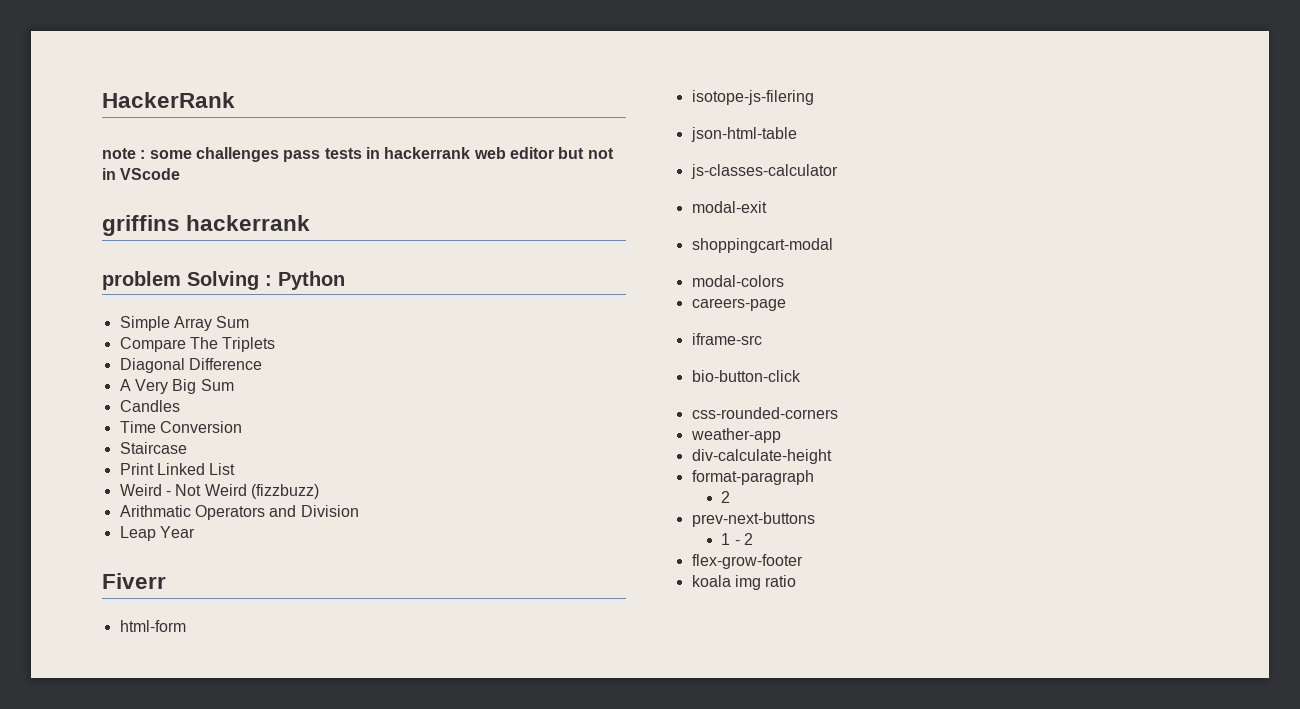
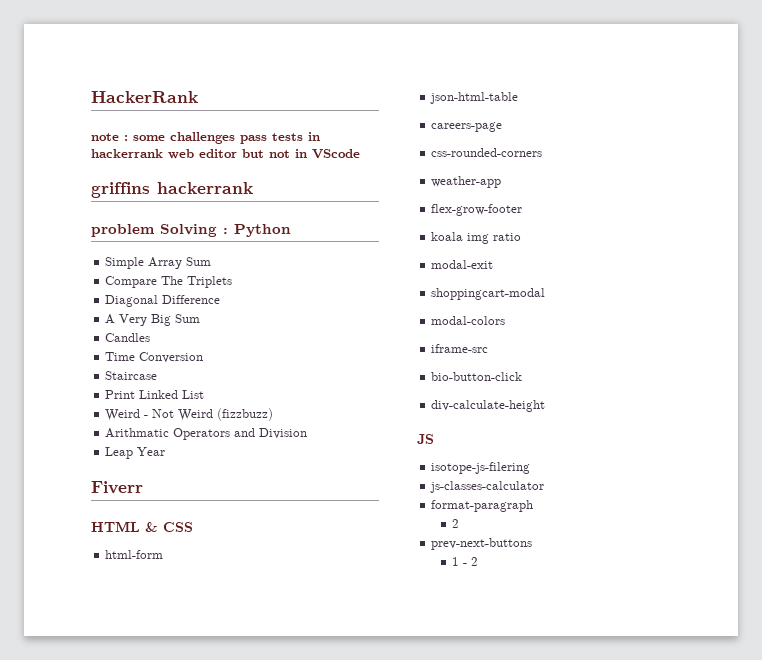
(166, 581) none -> [91,521,193,532] // HTML & CSS
[691,90,814,105] // isotope-js-filering -> (164, 554) none
[690,164,838,179] js-classes-calculator -> [431,122,503,132] [431,148,543,157] [431,176,502,188] [431,204,523,216] [431,232,522,244] careers-page // css-rounded-corners // weather-app // flex-grow-footer // koala img ratio
[691,298,786,311] // careers-page -> (506, 320) none
[691,407,838,419] [690,428,781,443] [691,449,832,464] css-rounded-corners // weather-app // div-calculate-height -> [431,400,546,412] [417,434,434,444] [431,462,531,474] [430,481,545,493] div-calculate-height // JS // isotope-js-filering // js-classes-calculator
[691,554,803,569] [691,575,797,590] // flex-grow-footer // koala img ratio -> (479, 561) none

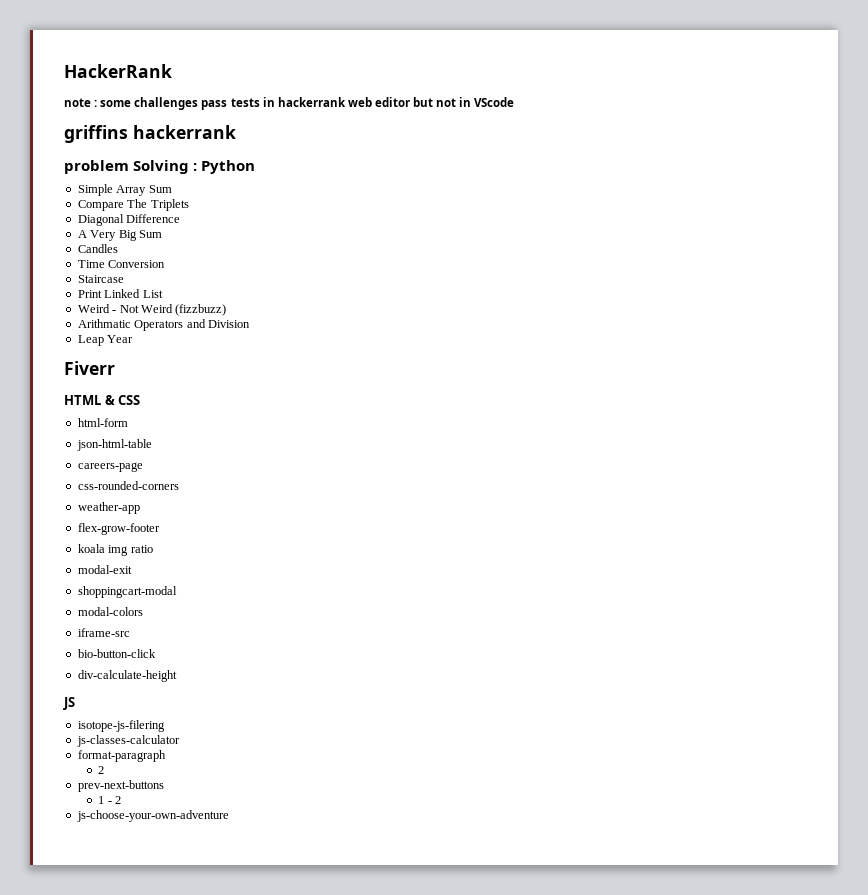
(479, 561) none -> [76,810,229,822] // js-choose-your-own-adventure

